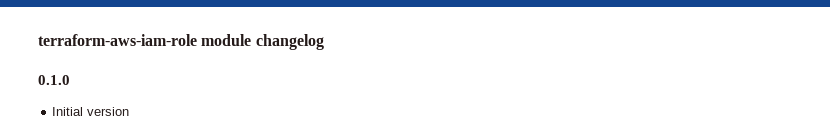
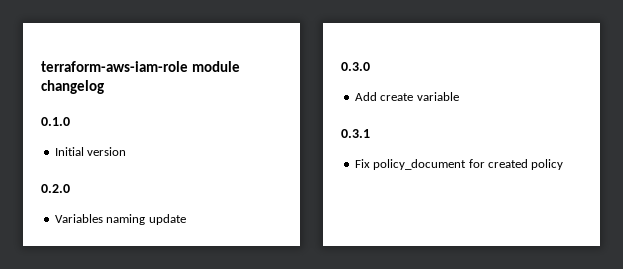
(130, 111) none -> [41,184,70,193] [54,214,186,225] [341,62,370,71] [354,92,459,101] [341,129,370,138] [354,159,564,170] // 0.2.0 // Variables naming update // 0.3.0 // Add create variable // 0.3.1 // Fix policy_document for created policy

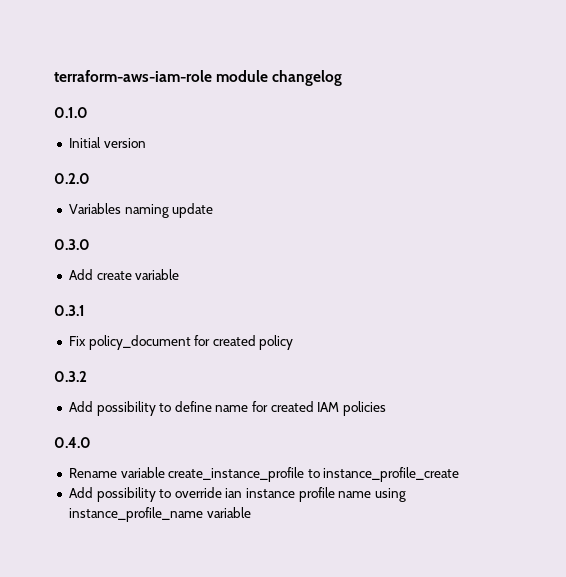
(564, 164) none -> [54,371,87,382] [68,401,387,416] [54,437,91,448] [68,467,460,482] [68,487,407,502] [68,507,251,522] // 0.3.2 // Add possibility to define name for created IAM policies // 0.4.0 // Rename variable create_instance_profile to instance_profile_create // Add possibility to override ian instance profile name using instance_profile_name variable

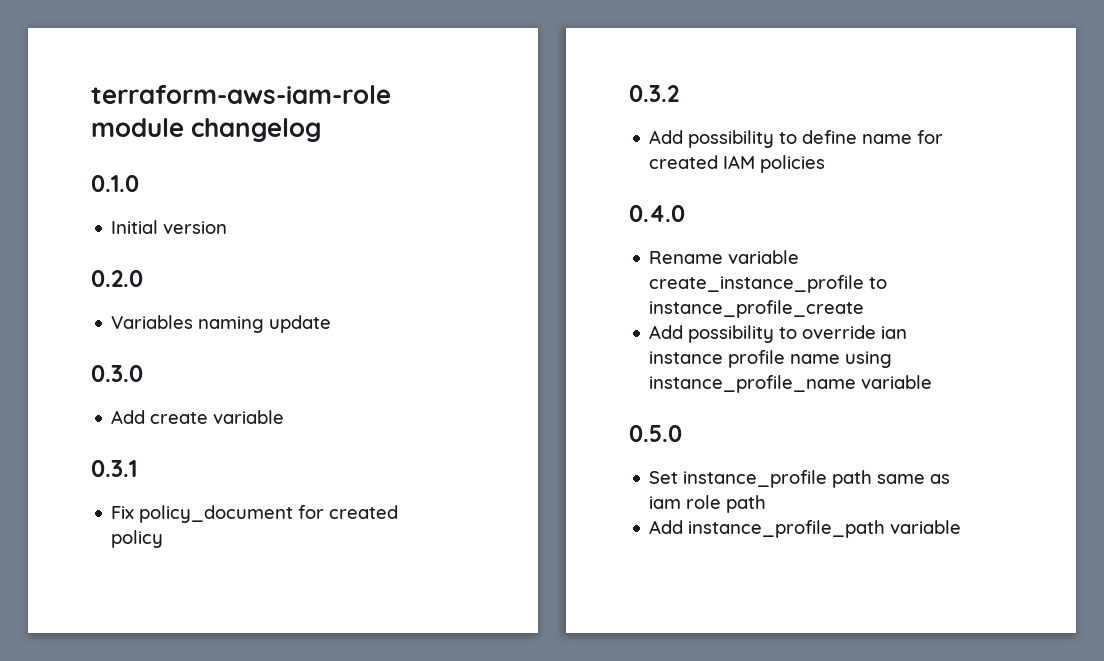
(251, 512) none -> [629,425,682,442] [649,470,951,488] [649,495,767,513] [649,520,962,538] // 0.5.0 // Set instance_profile path same as iam role path // Add instance_profile_path variable

